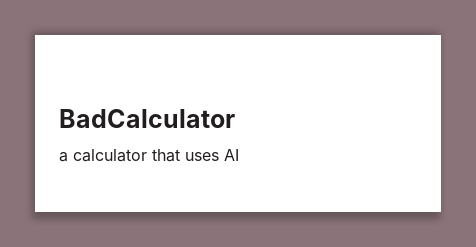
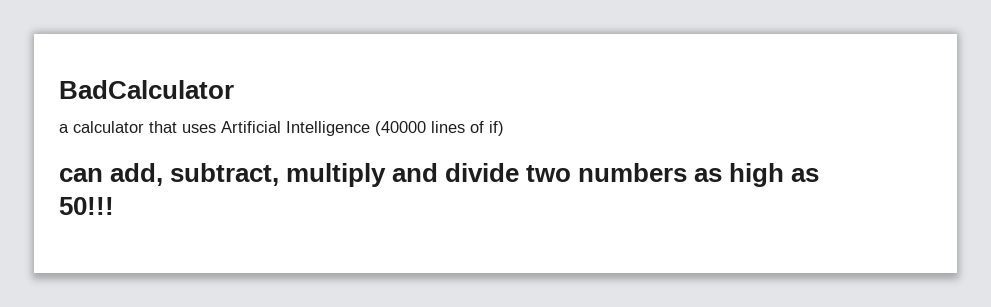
[224,149,239,161] AI -> [221,121,504,136] [59,163,820,187] [59,197,114,215] Artificial Intelligence (40000 lines of if) // can add, subtract, multiply and divide two numbers as high as 50!!!

